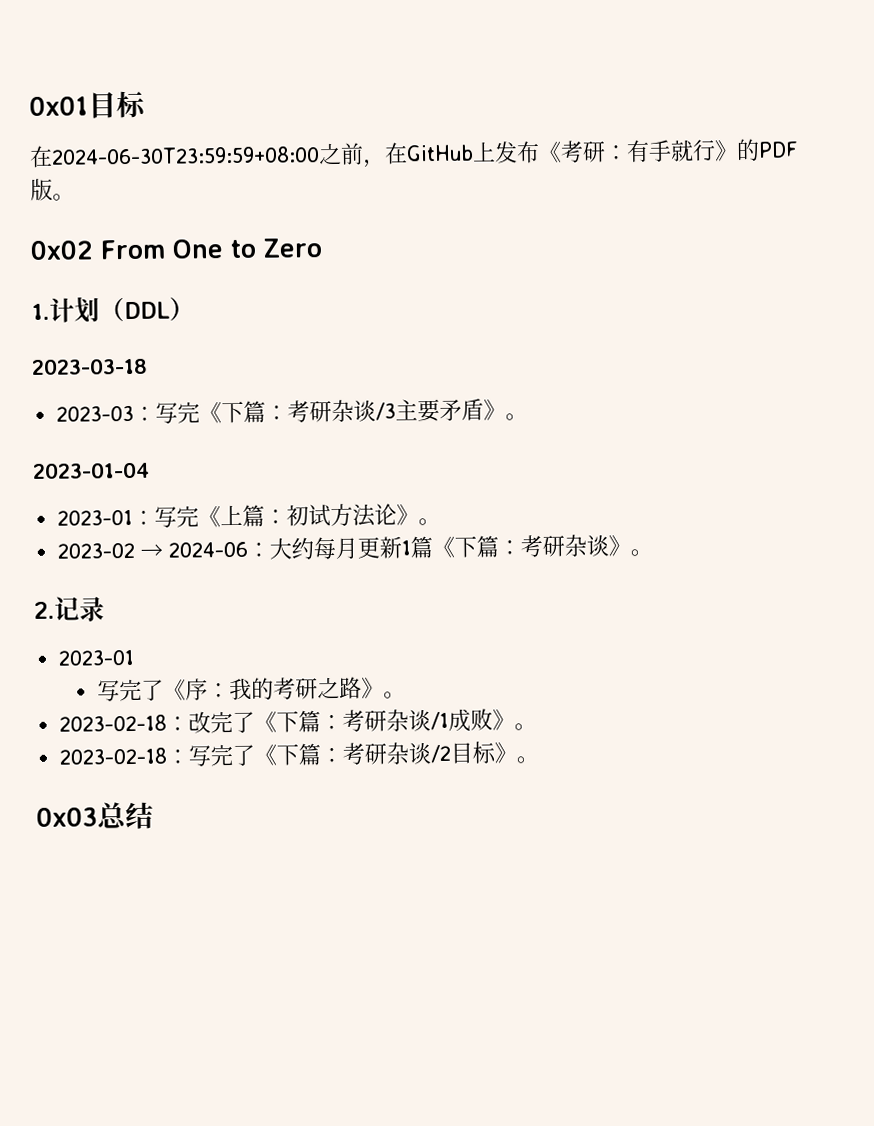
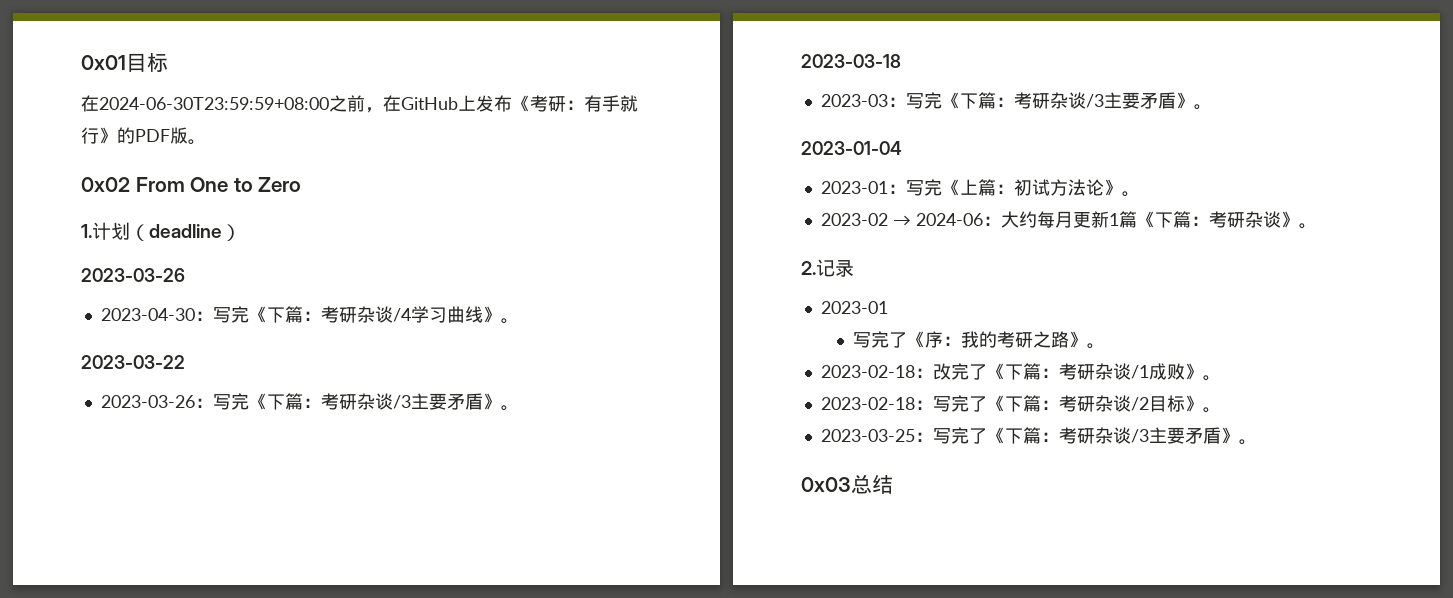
[124,301,170,320] DDL -> [149,224,222,238] deadline
(195, 308) none -> [81,268,185,282] [100,306,519,324] [81,355,185,369] [100,393,519,411] // 2023-03-26 // 2023-04-30：写完《下篇：考研杂谈/4学习曲线》。 // 2023-03-22 // 2023-03-26：写完《下篇：考研杂谈/3主要矛盾》。
(540, 760) none -> [820,427,1257,445] // 2023-03-25：写完了《下篇：考研杂谈/3主要矛盾》。

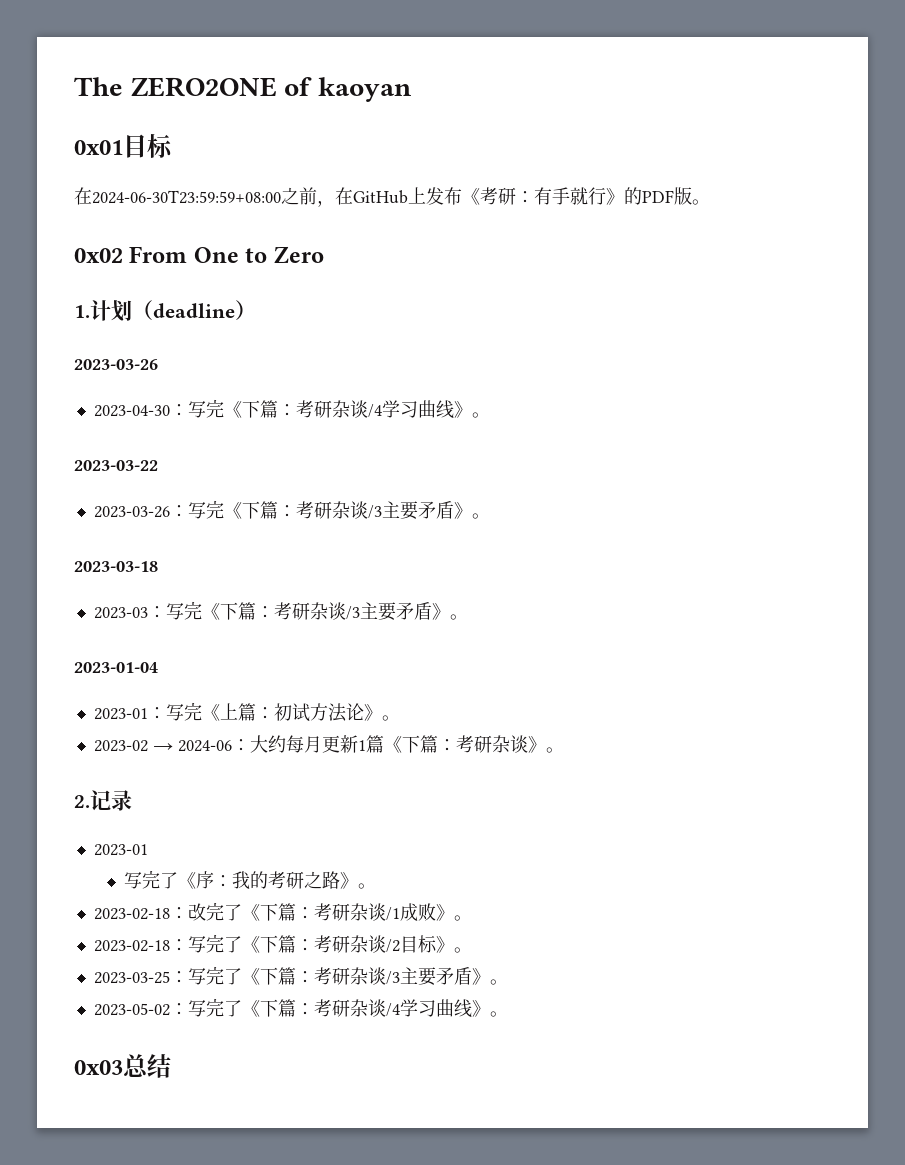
(81, 62) none -> [74,77,412,102] The ZERO2ONE of kaoyan //
(1257, 442) none -> [93,998,508,1018] // 2023-05-02：写完了《下篇：考研杂谈/4学习曲线》。

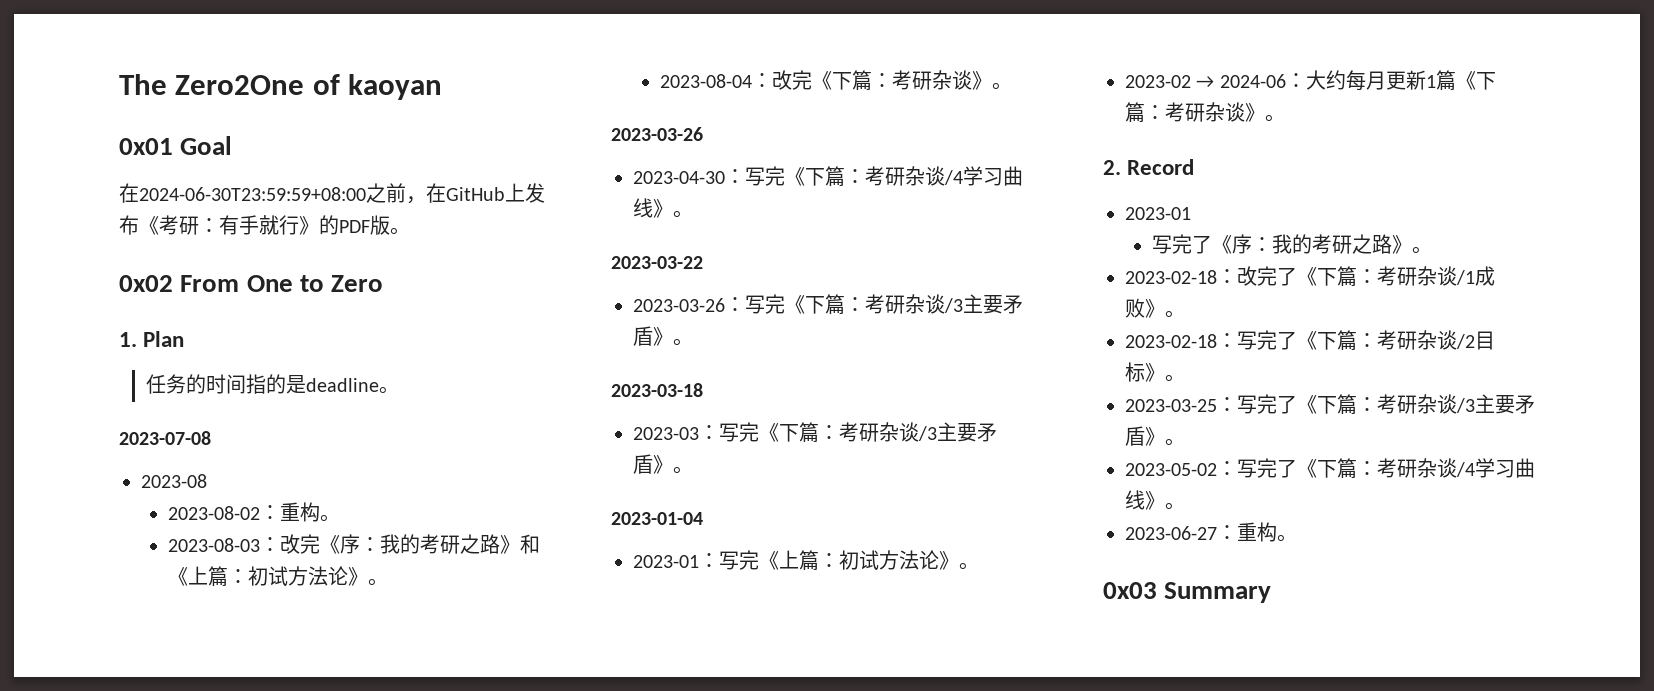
[130,77,277,97] ZERO2ONE -> [175,75,305,95] Zero2One
[123,134,173,158] 目标 -> [180,136,233,155] Goal
[90,300,256,322] 计划（deadline） -> [143,331,185,347] [145,374,399,394] [119,431,211,445] [141,474,207,488] [167,502,340,522] [167,534,540,554] [167,566,388,587] [659,70,1012,91] Plan // 任务的时间指的是deadline。 // 2023-07-08 // 2023-08 // 2023-08-02：重构。 // 2023-08-03：改完《序：我的考研之路》和《上篇：初试方法论》。 // 2023-08-04：改完《下篇：考研杂谈》。
[90,790,132,811] 记录 -> [1127,159,1195,175] Record
(508, 1014) none -> [1125,522,1297,542] // 2023-06-27：重构。
[123,1054,171,1078] 总结 -> [1164,582,1272,603] Summary

